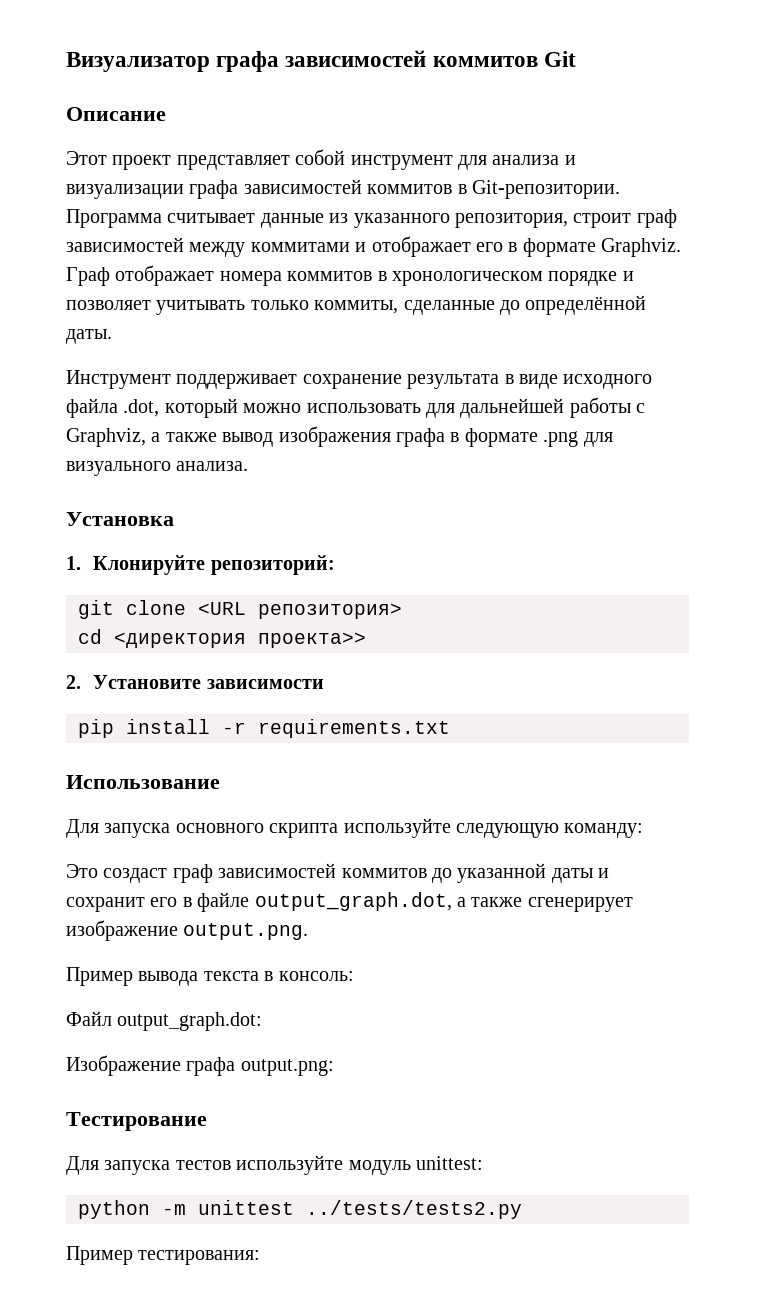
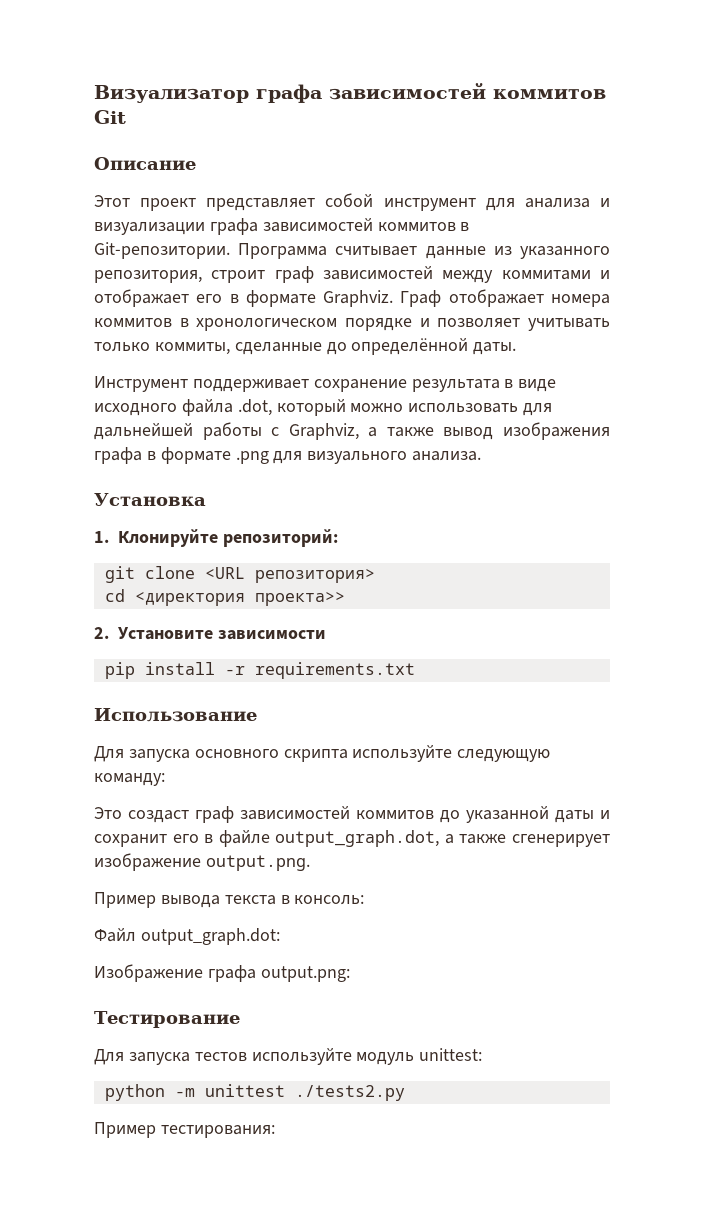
[306,1200,522,1219] ../tests/tests2.py -> [294,1085,405,1101] ./tests2.py

